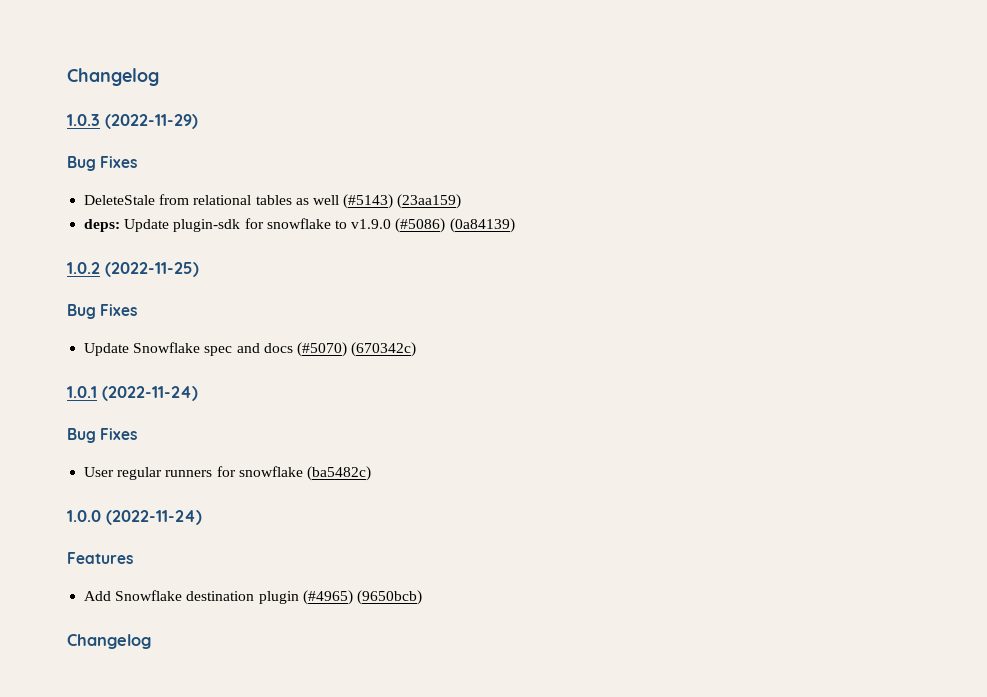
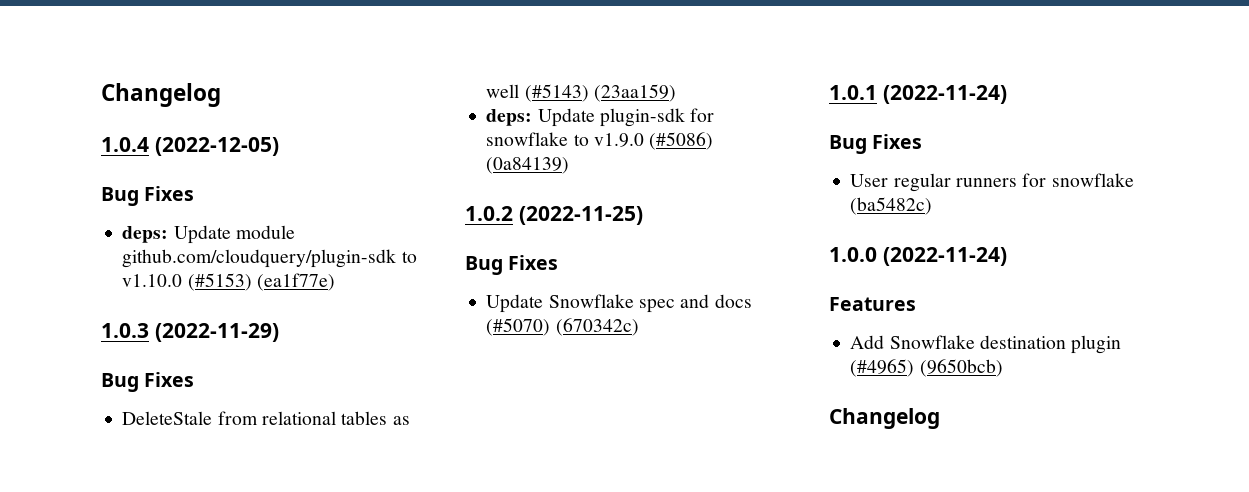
[67,68,159,86] Changelog -> [101,83,221,107] [101,137,279,156] [101,186,195,206] [122,225,295,244] [122,249,417,268] [122,273,335,291] Changelog // 1.0.4 (2022-12-05) // Bug Fixes // deps: Update module github.com/cloudquery/plugin-sdk to v1.10.0 (#5153) (ea1f77e)

